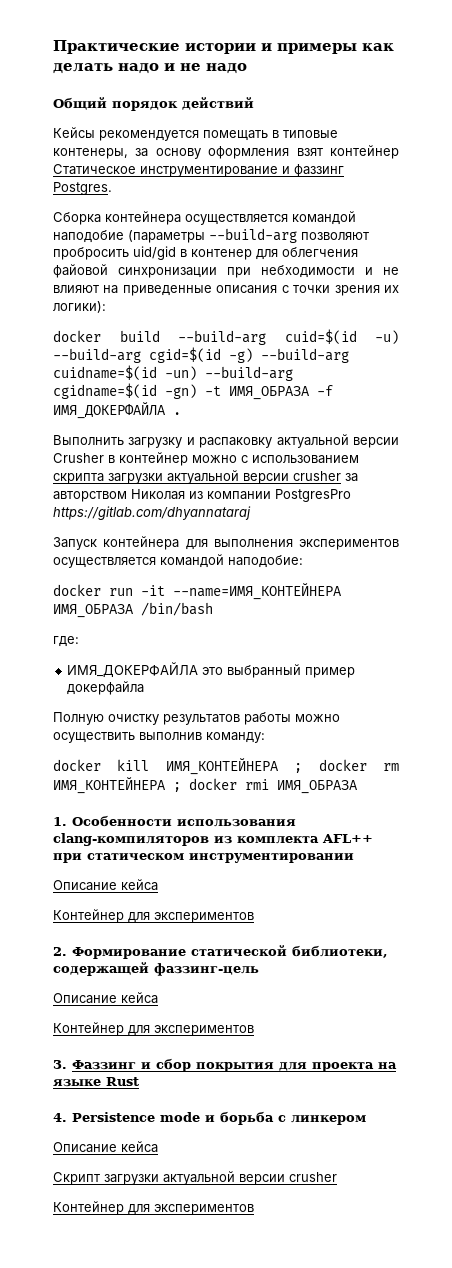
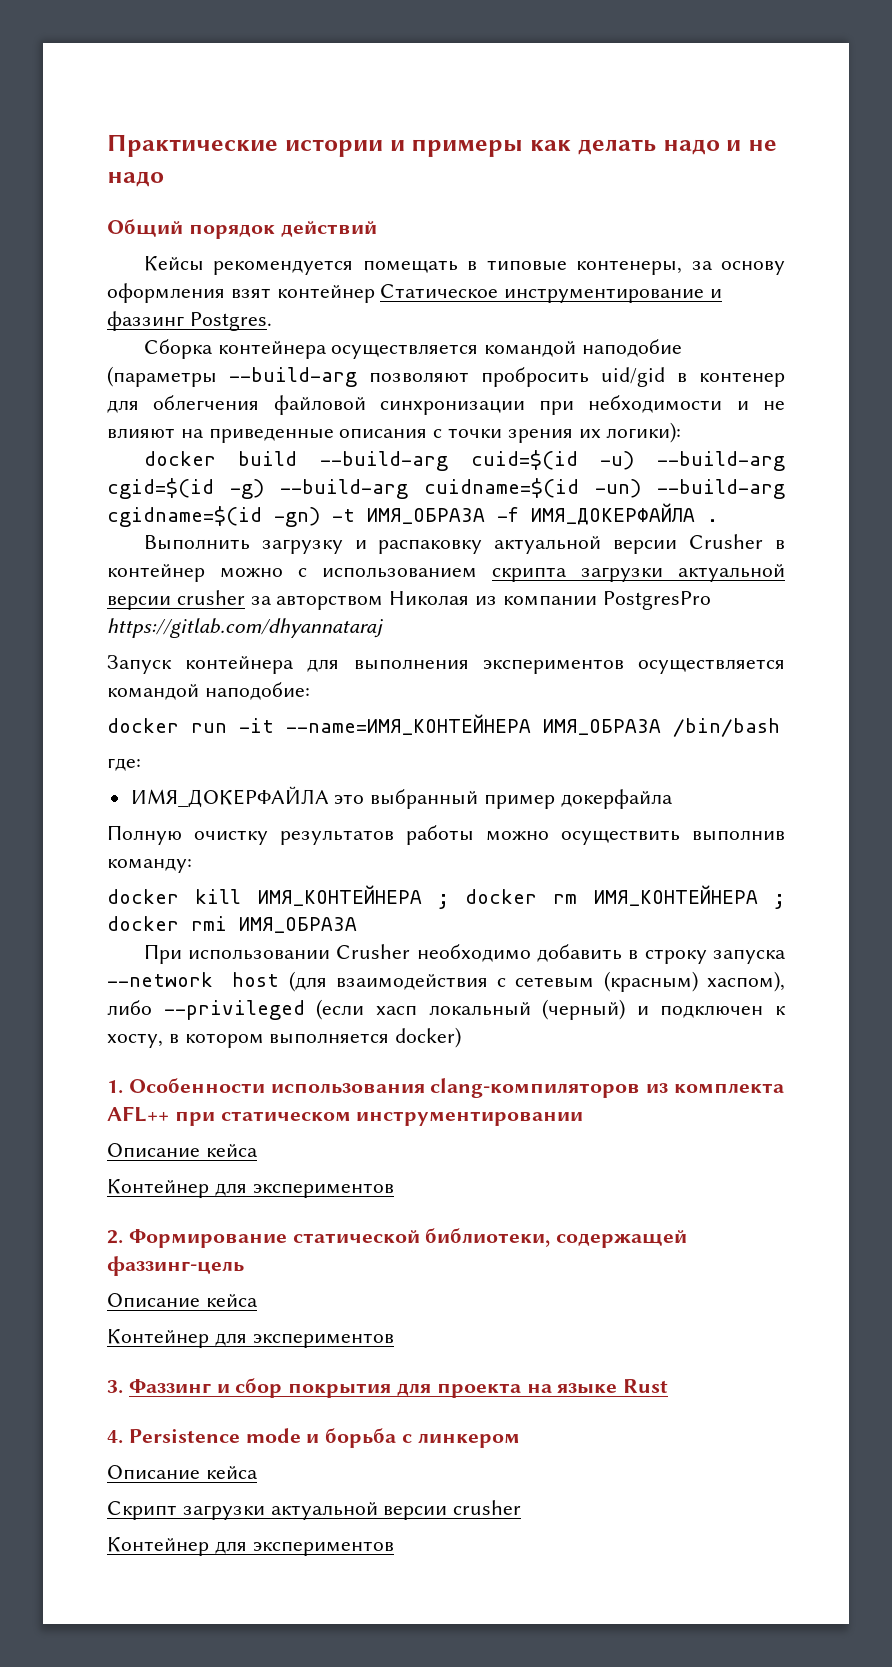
[53,264,108,278] файовой -> [273,395,366,415] файловой
(358, 787) none -> [143,944,787,964] [107,971,785,992] [107,999,786,1020] [107,1027,462,1048] // При использовании Crusher необходимо добавить в строку запуска --network host (для взаимодействия с сетевым (красным) хаспом), либо --privileged (если хасп локальный (черный) и подключен к хосту, в котором выполняется docker)

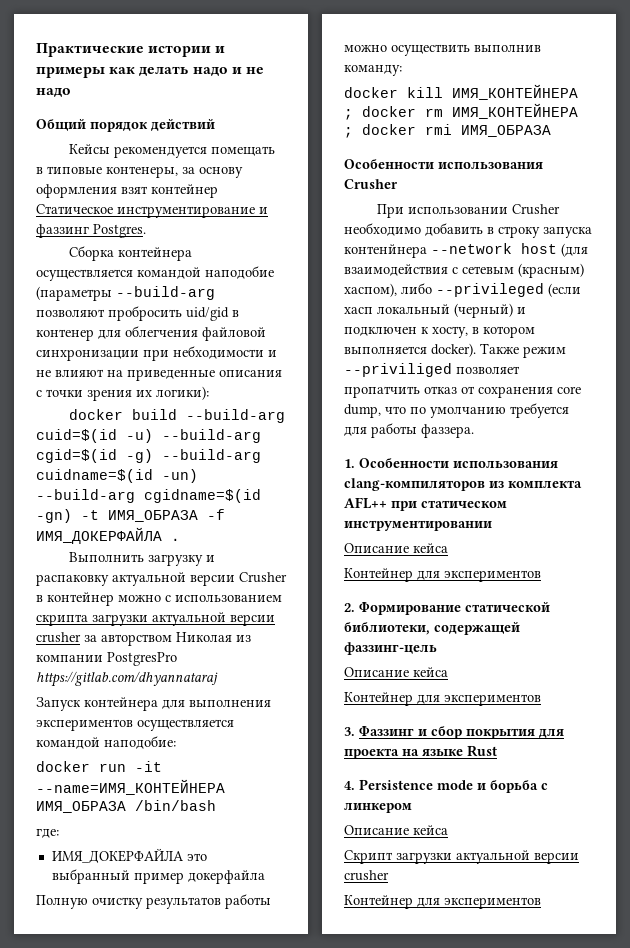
(357, 925) none -> [344,159,543,169] [344,179,398,189] // Особенности использования Crusher
(787, 956) none -> [344,244,427,258] контенйнера
[395,1027,462,1048] docker) -> [431,343,566,358] [344,363,520,377] [344,386,581,398] [344,403,569,418] [344,423,474,438] docker). Также режим --priviliged позволяет пропатчить отказ от сохранения core dump, что по умолчанию требуется для работы фаззера.

